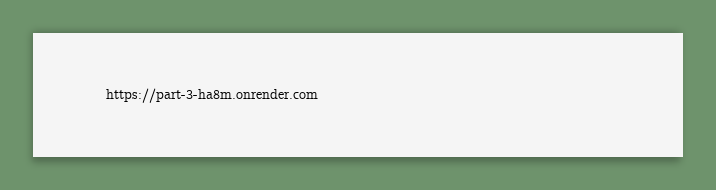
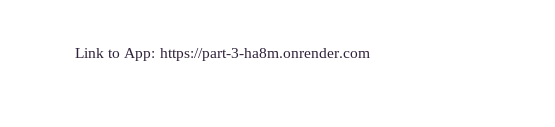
(106, 95) none -> [75,48,156,61] Link to App:

